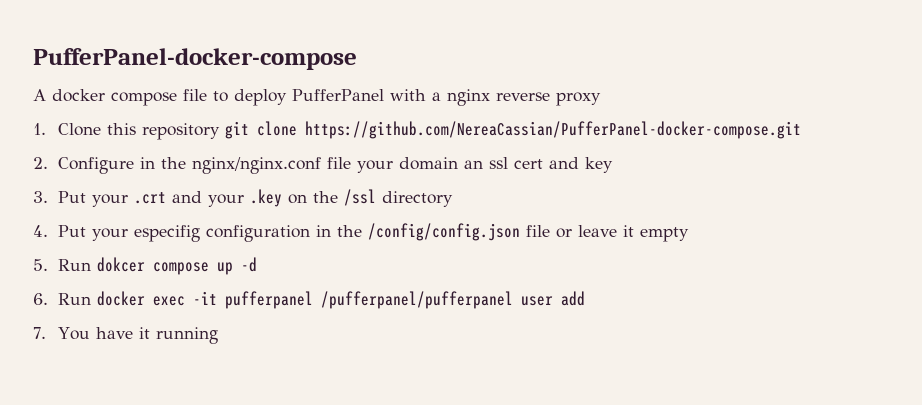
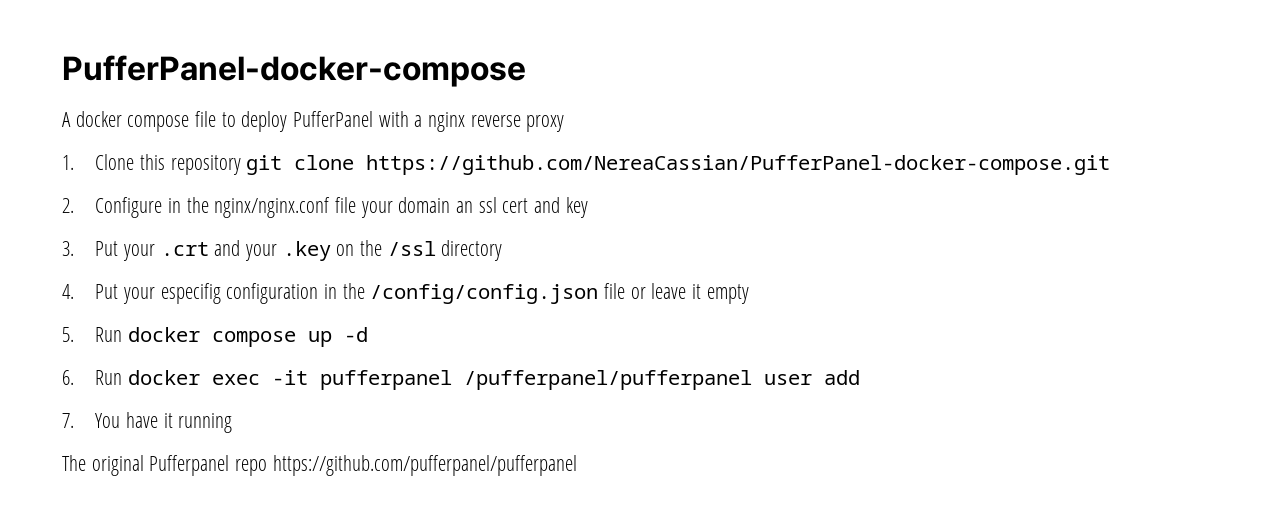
[96,257,145,272] dokcer -> [128,327,201,342] docker
(218, 335) none -> [62,455,577,476] // The original Pufferpanel repo https://github.com/pufferpanel/pufferpanel

